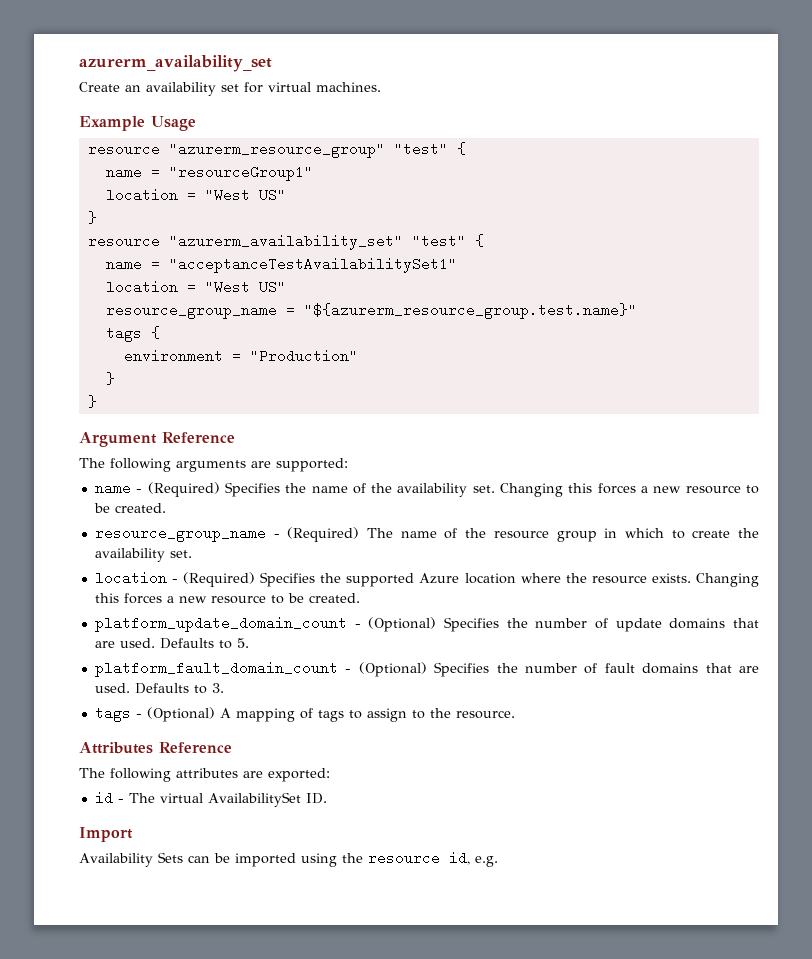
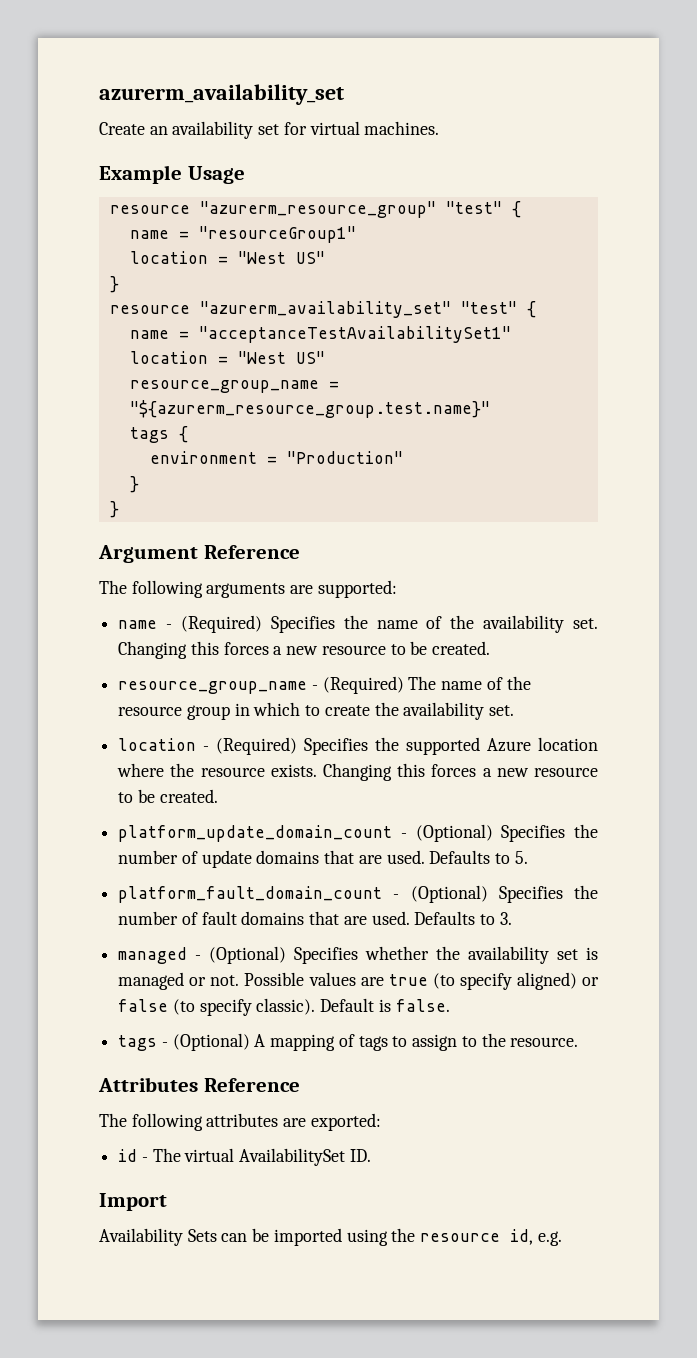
(224, 688) none -> [118,946,598,964] [118,972,599,990] [118,998,450,1016] // managed - (Optional) Specifies whether the availability set is managed or not. Possible values are true (to specify aligned) or false (to specify classic). Default is false.

